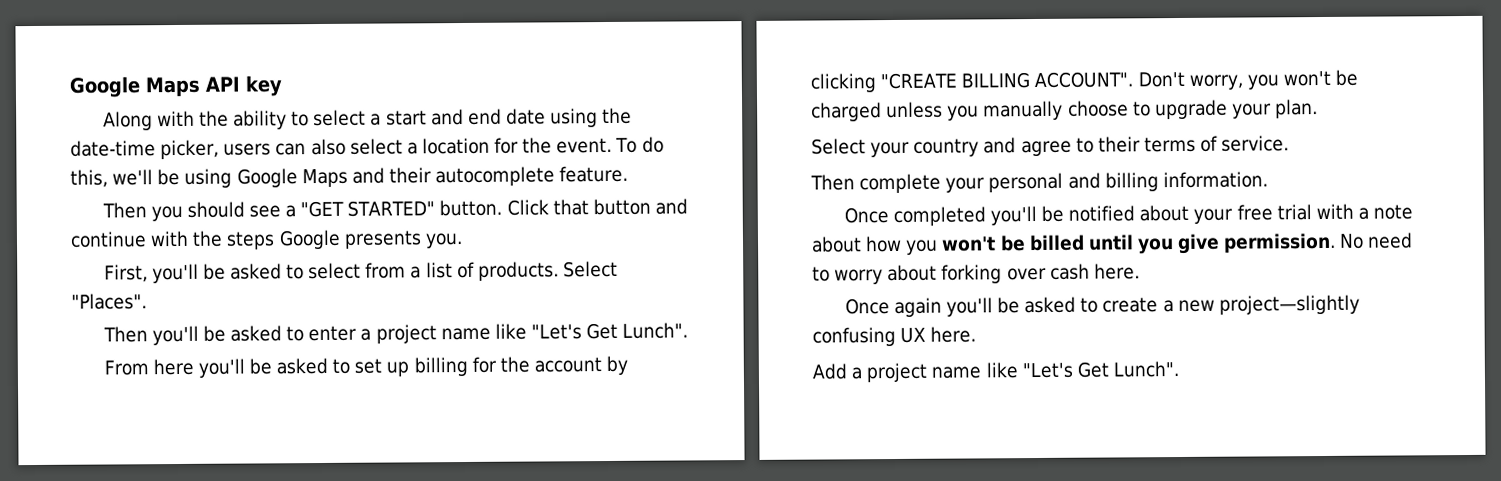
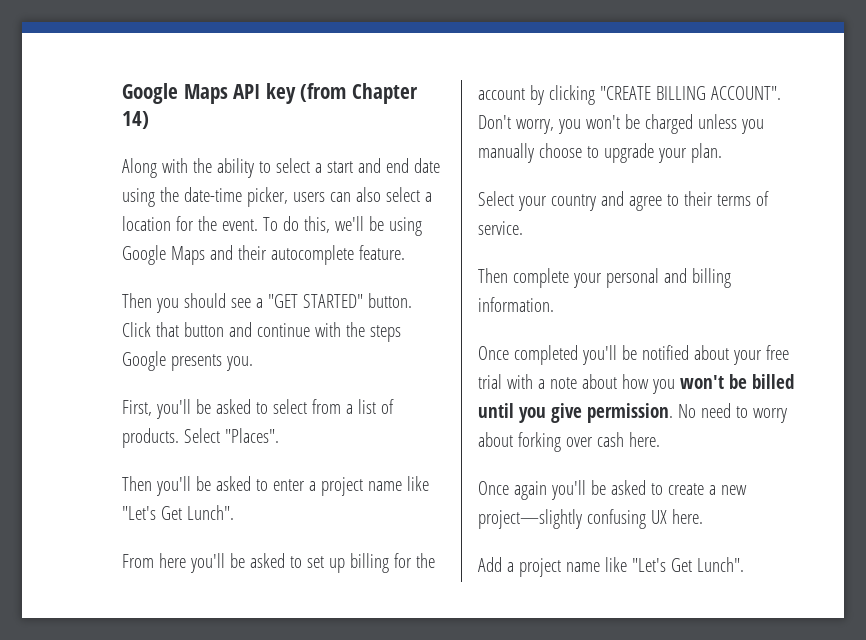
(282, 86) none -> [300,83,418,104] [122,111,149,129] (from Chapter 14)

